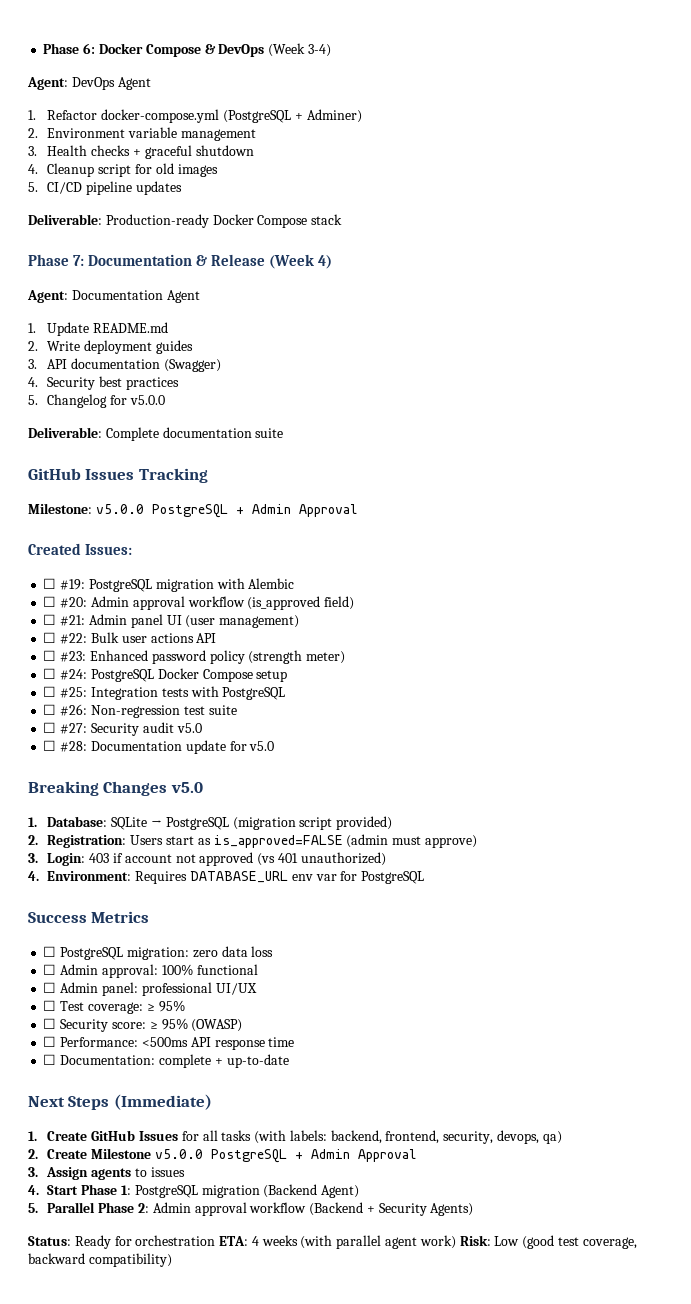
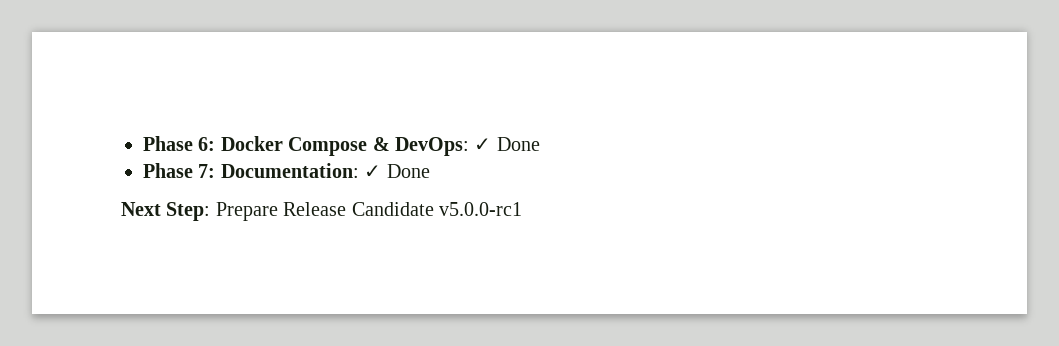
[218,43,331,57] [27,77,151,90] [28,109,362,123] [28,127,256,141] [28,145,254,159] [28,163,218,177] [28,181,182,195] [28,214,343,228] [28,254,333,269] [27,290,200,303] [28,322,169,336] [28,340,193,354] [28,358,221,372] [28,376,179,390] [28,394,165,408] [28,427,284,441] [28,468,208,483] [28,503,358,518] [28,543,133,555] [43,578,295,592] [43,596,355,610] [43,614,300,628] [43,632,217,644] [43,650,346,664] [43,668,288,682] [43,686,286,700] [43,704,237,718] [43,722,202,736] [43,740,275,754] [28,781,203,796] [28,816,393,830] [28,834,477,848] [28,852,386,866] [28,871,425,884] [28,911,150,923] [43,946,274,960] [43,964,258,978] [43,982,257,996] [43,1000,185,1014] [43,1018,243,1032] [43,1036,295,1050] [43,1054,289,1068] [28,1094,212,1110] [28,1130,562,1144] [28,1148,417,1163] [28,1167,185,1180] [28,1184,360,1198] [28,1202,474,1216] [28,1235,637,1249] [28,1253,172,1267] DevOps (Week 3-4) // Agent: DevOps Agent // 1. Refactor docker-compose.yml (PostgreSQL + Adminer) // 2. Environment variable management // 3. Health checks + graceful shutdown // 4. Cleanup script for old images // 5. CI/CD pipeline updates // Deliverable: Production-ready Docker Compose stack // Phase 7: Documentation & Release (Week 4) // Agent: Documentation Agent // 1. Update README.md // 2. Write deployment guides // 3. API documentation (Swagger) // 4. Security best practices // 5. Changelog for v5.0.0 // Deliverable: Complete documentation suite // GitHub Issues Tracking // Milestone: v5.0.0 PostgreSQL + Admin Approval // Created Issues: // ☐ #19: PostgreSQL migration with Alembic // ☐ #20: Admin approval workflow (is_approved field) // ☐ #21: Admin panel UI (user management) // ☐ #22: Bulk user actions API // ☐ #23: Enhanced password policy (strength meter) // ☐ #24: PostgreSQL Docker Compose setup // ☐ #25: Integration tests with PostgreSQL // ☐ #26: Non-regression test suite // ☐ #27: Security audit v5.0 // ☐ #28: Documentation update for v5.0 // Breaking Changes v5.0 // 1. Database: SQLite → PostgreSQL (migration script provided) // 2. Registration: Users start as is_approved=FALSE (admin must approve) // 3. Login: 403 if account not approved (vs 401 unauthorized) // 4. Environment: Requires DATABASE_URL env var for PostgreSQL // Success Metrics // ☐ PostgreSQL migration: zero data loss // ☐ Admin approval: 100% functional // ☐ Admin panel: professional UI/UX // ☐ Test coverage: ≥ 95% // ☐ Security score: ≥ 95% (OWASP) // ☐ Performance: <500ms API response time // ☐ Documentation: complete + up-to-date // Next Steps (Immediate) // 1. Create GitHub Issues for all tasks (with labels: backend, frontend, security, devops, qa) // 2. Create Milestone v5.0.0 PostgreSQL + Admin Approval // 3. Assign agents to issues // 4. Start Phase 1: PostgreSQL migration (Backend Agent) // 5. Parallel Phase 2: Admin approval workflow (Backend + Security Agents) // Status: Ready for orchestration ETA: 4 weeks (with parallel agent work) Risk: Low (good test coverage, backward compatibility) -> [395,137,540,156] [143,163,430,178] [121,202,522,221] DevOps: ✓ Done // Phase 7: Documentation: ✓ Done // Next Step: Prepare Release Candidate v5.0.0-rc1

